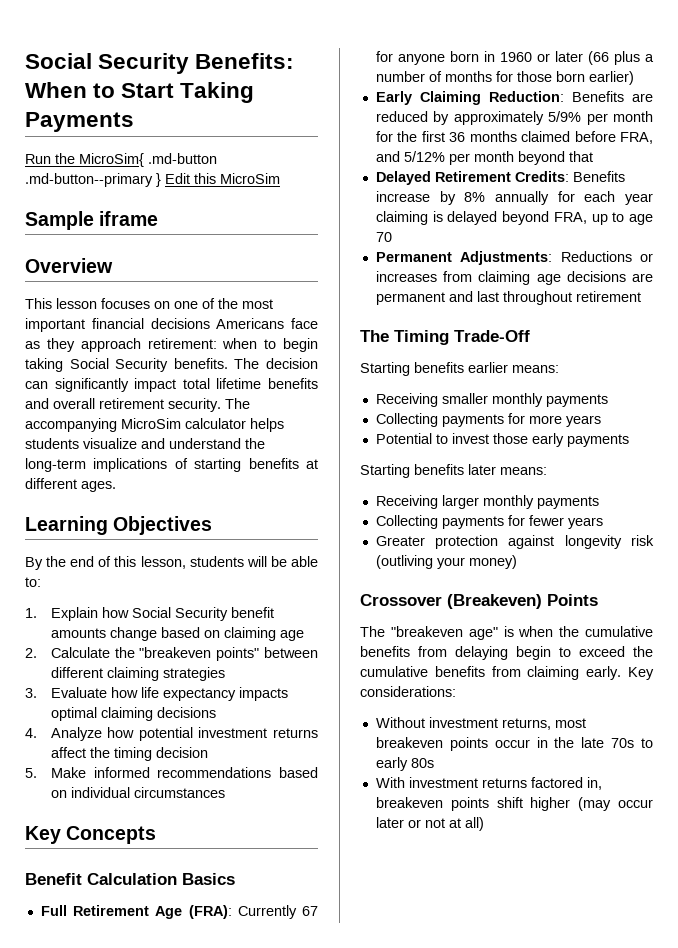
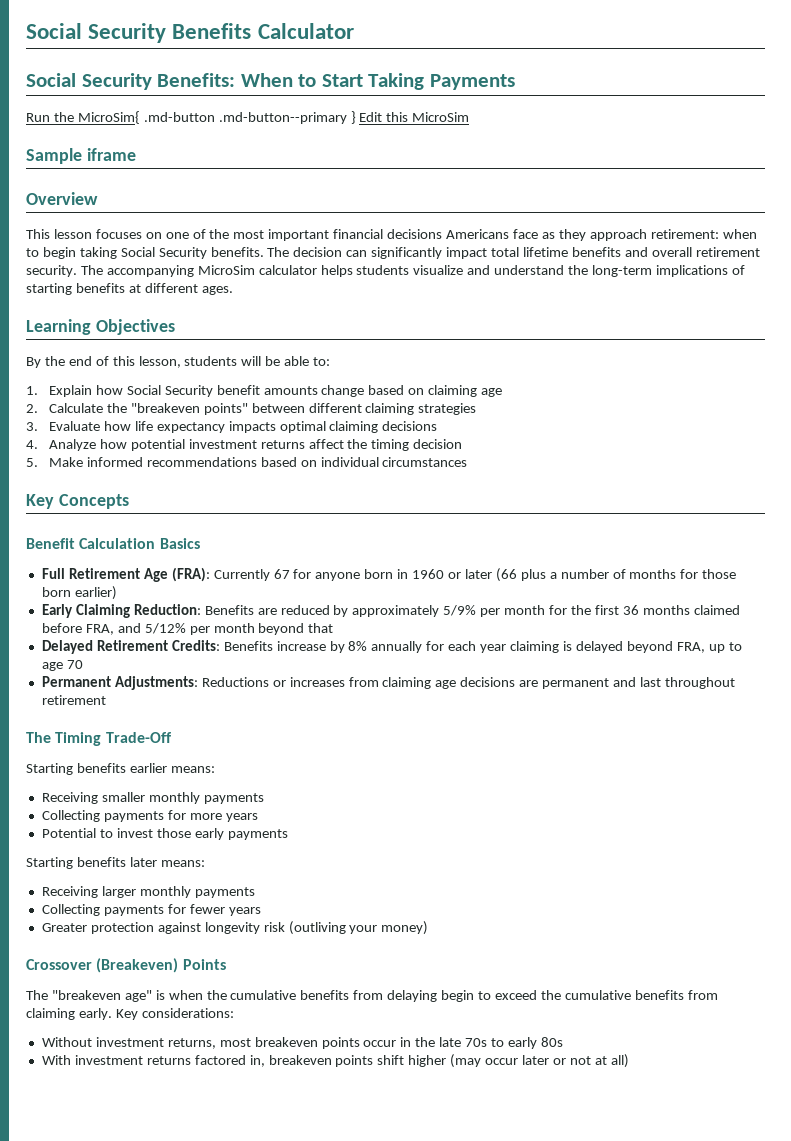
[25,53,190,74] Social Security -> [26,23,354,43] [26,73,152,90] Social Security Benefits Calculator // Social Security

